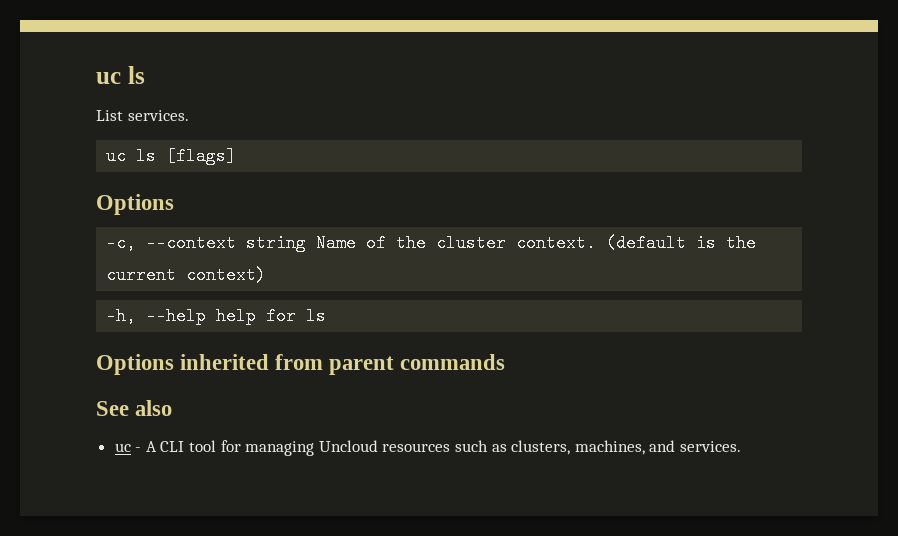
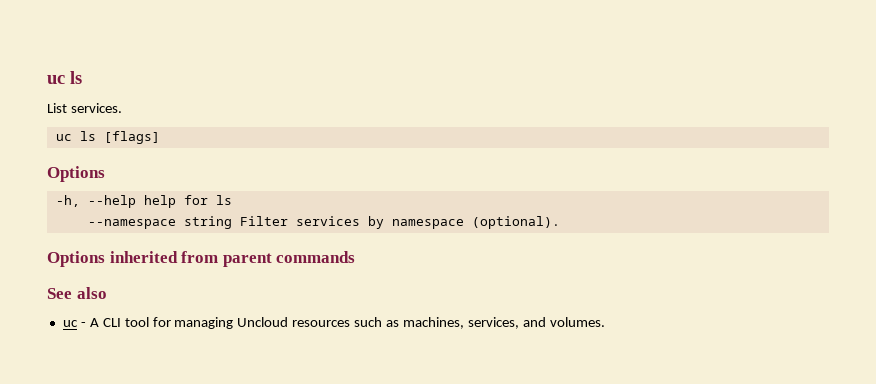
[106,234,757,252] [106,266,267,284] // -c, --context string Name of the cluster context. (default is the current context) -> (105, 174) none
(327, 316) none -> [87,216,560,229] // --namespace string Filter services by namespace (optional).
[511,440,741,455] clusters, machines, and services. -> [403,317,605,329] machines, services, and volumes.

